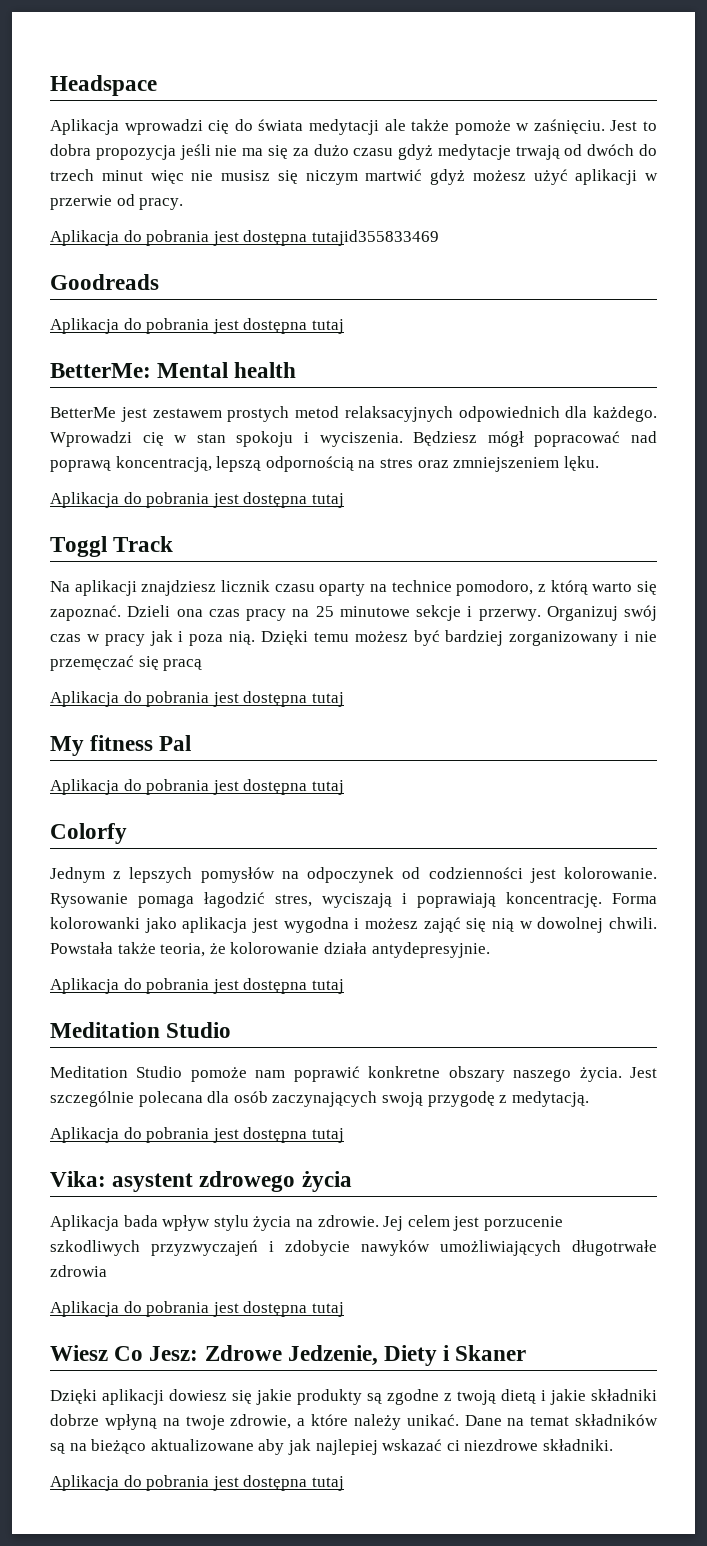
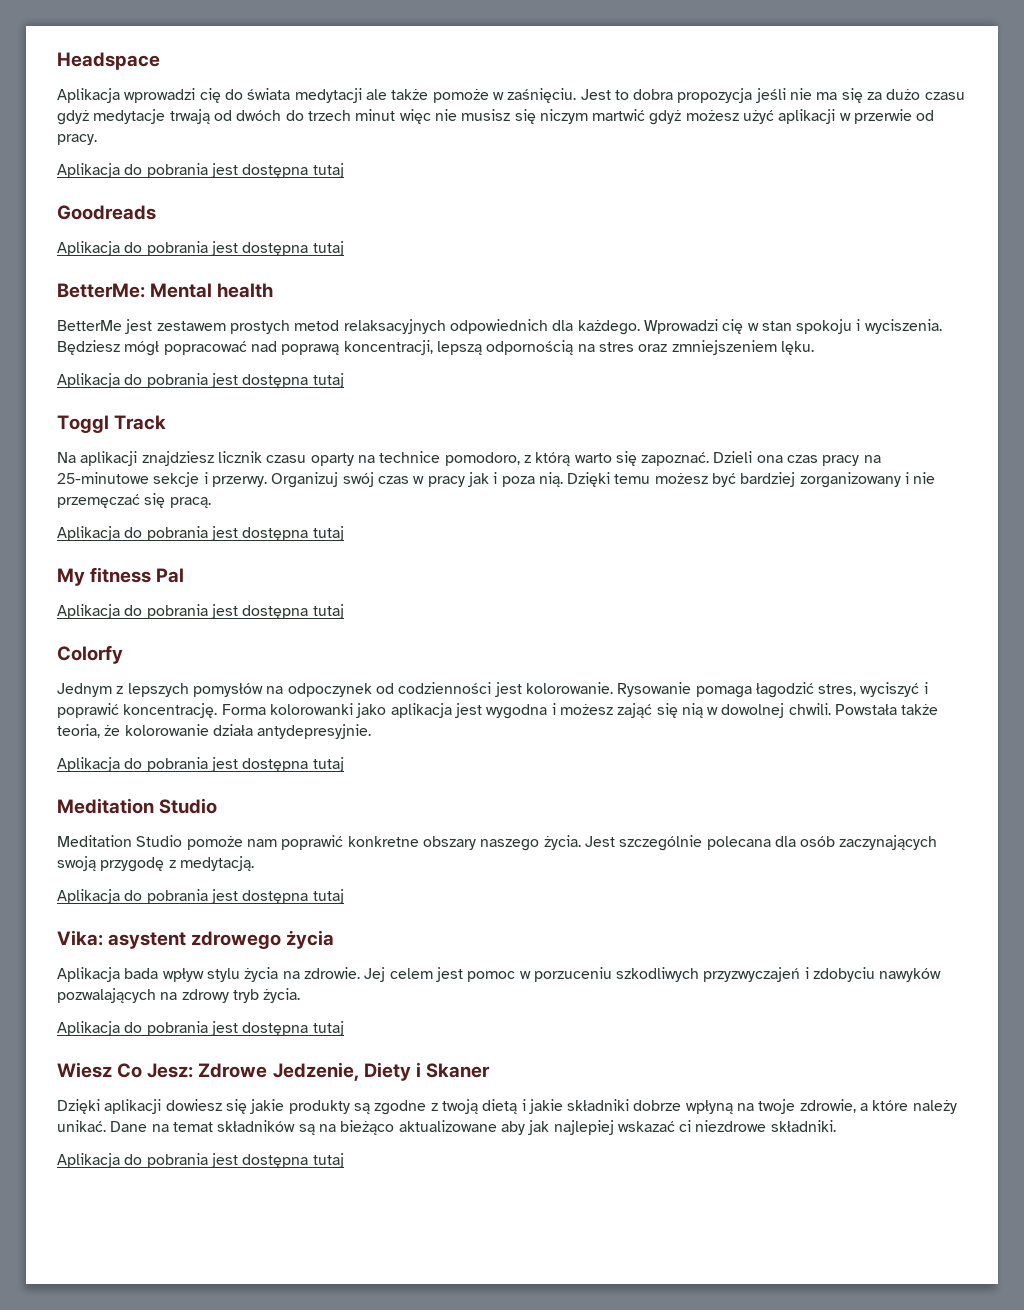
[311,230,439,246] tutajid355833469 -> [312,163,344,178] tutaj
[115,456,212,472] koncentracją, -> [343,340,433,355] koncentracji,
[315,606,410,617] 25 minutowe -> [57,472,149,484] 25-minutowe
[163,659,203,671] pracą -> [169,497,211,508] pracą.
[322,893,496,908] wyciszają i poprawiają -> [860,682,928,697] [57,703,119,718] wyciszyć i poprawić
[483,1216,563,1231] [50,1240,657,1256] [50,1265,107,1277] porzucenie szkodliwych przyzwyczajeń i zdobycie nawyków umożliwiających długotrwałe zdrowia -> [467,967,942,982] [57,988,301,1003] pomoc w porzuceniu szkodliwych przyzwyczajeń i zdobyciu nawyków pozwalających na zdrowy tryb życia.

